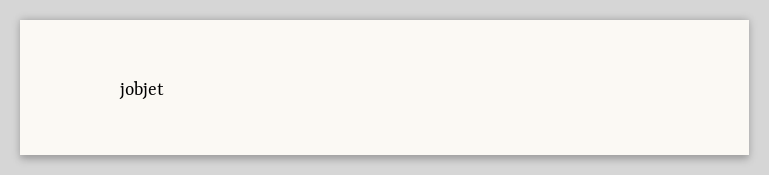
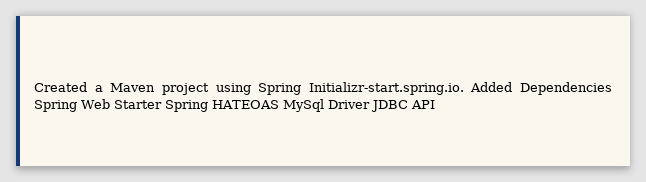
[119,81,164,100] jobjet -> [34,82,612,95] [34,99,435,112] Created a Maven project using Spring Initializr-start.spring.io. Added Dependencies Spring Web Starter Spring HATEOAS MySql Driver JDBC API

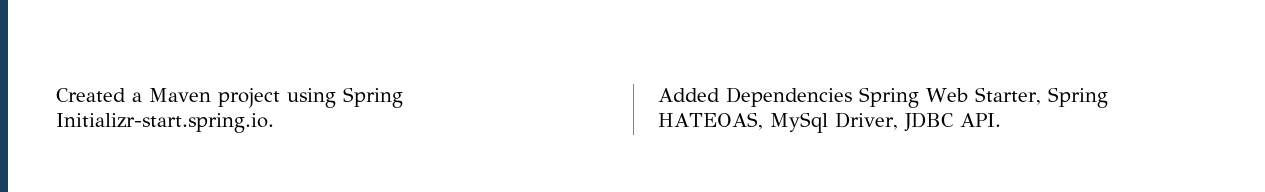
(464, 88) none -> (274, 123) //
[113,99,435,112] Starter Spring HATEOAS MySql Driver JDBC API -> [974,87,1108,108] [658,112,1001,133] Starter, Spring HATEOAS, MySql Driver, JDBC API.

